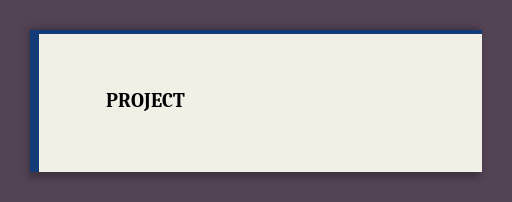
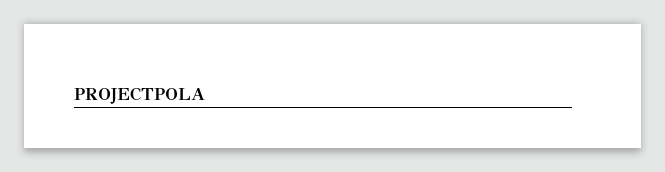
[106,93,185,111] PROJECT -> [74,87,205,104] PROJECTPOLA

